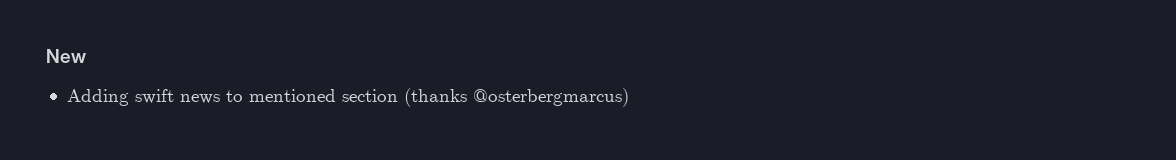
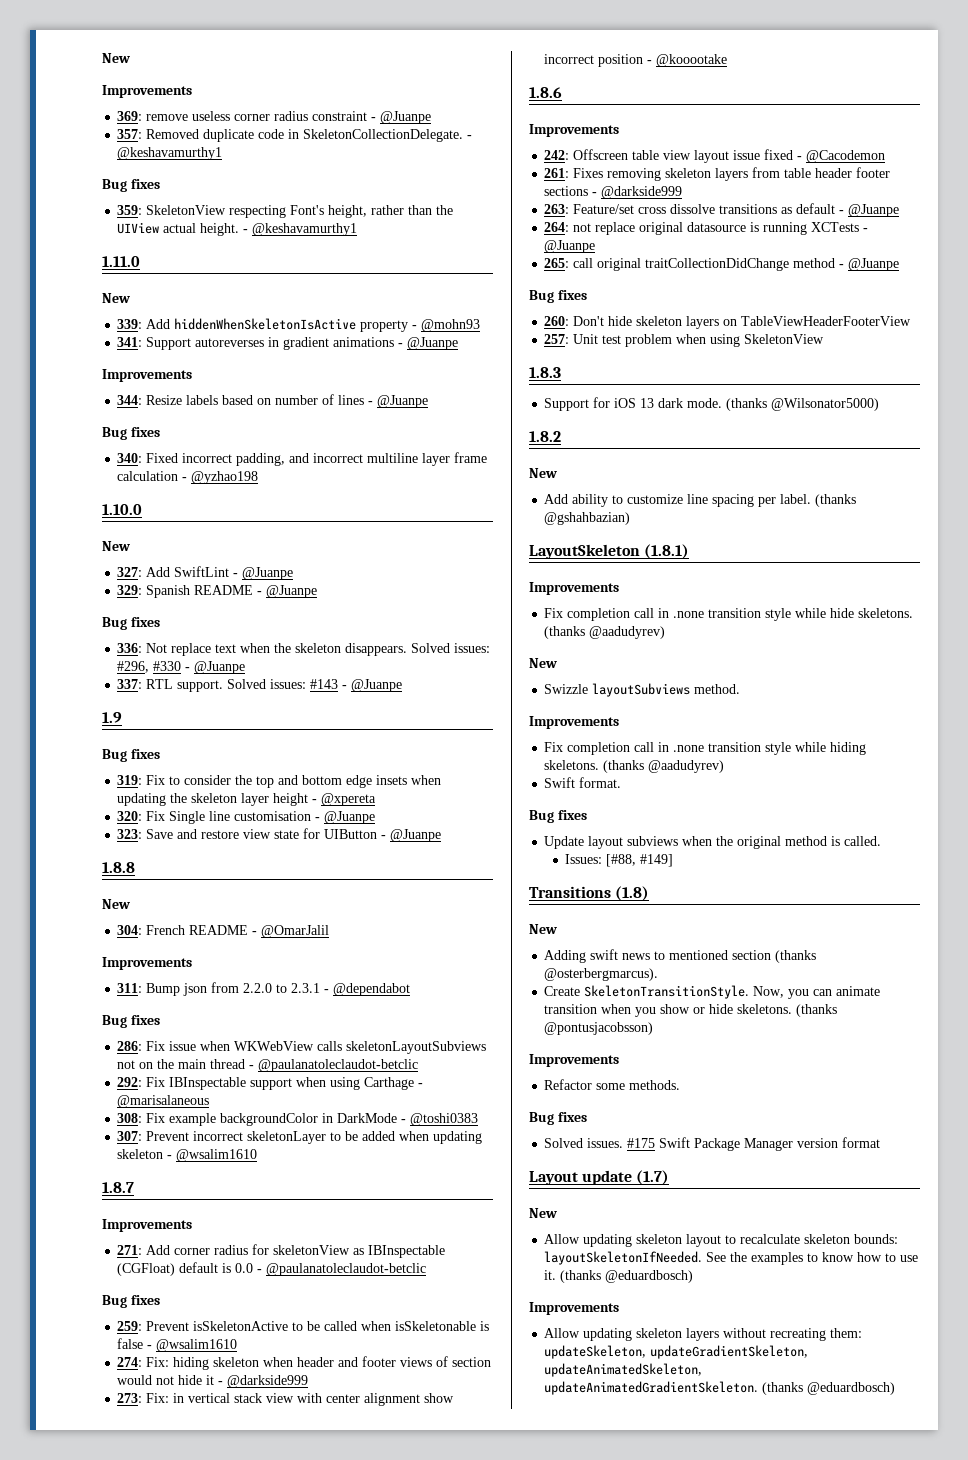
[46,49,86,63] New -> [102,53,130,63] [102,85,192,98] [117,111,432,124] [117,129,473,142] [117,147,223,160] [102,179,160,192] [117,205,454,218] [117,222,358,236] [102,256,140,267] [102,293,130,303] [117,318,481,332] [117,337,459,350] [102,369,192,382] [117,394,429,408] [102,427,160,440] [117,452,488,466] [117,471,259,484] [102,504,142,515] [102,541,130,551] [117,566,294,580] [117,585,318,598] [102,617,160,630] [117,643,491,656] [117,661,246,674] [117,679,403,692] [102,712,122,723] [102,749,160,762] [117,775,442,788] [117,793,377,806] [117,811,376,824] [117,828,442,842] [102,862,135,873] [102,899,130,909] [117,925,330,938] [102,957,192,970] [117,982,411,996] [102,1015,160,1028] [117,1041,487,1054] [117,1059,419,1072] [117,1077,424,1090] [117,1095,210,1108] [117,1113,479,1126] [117,1131,483,1144] [117,1149,258,1162] [102,1182,134,1193] [102,1219,192,1232] [117,1244,446,1258] [117,1262,427,1276] [102,1295,160,1308] [117,1321,490,1331] [117,1338,238,1352] [117,1356,492,1370] [117,1375,309,1388] [117,1393,455,1406] [544,54,728,67] [529,87,562,98] [529,124,619,137] [544,149,886,163] [544,167,891,181] [544,186,683,199] [544,203,900,217] [544,222,869,235] [544,240,596,253] [544,258,900,271] [529,290,587,303] [544,316,912,329] [544,334,825,347] [529,367,561,378] [544,397,880,411] [529,431,561,442] [529,468,557,478] [544,494,857,507] [544,512,631,525] [529,544,690,559] [529,582,619,595] [544,608,914,621] [544,626,666,639] [529,658,557,668] [544,683,741,697] [529,716,619,729] [544,742,867,755] [544,760,725,773] [544,777,622,788] [529,810,587,823] [544,836,882,849] [565,854,674,867] [529,886,650,901] [529,924,557,934] New // Improvements // 369: remove useless corner radius constraint - @Juanpe // 357: Removed duplicate code in SkeletonCollectionDelegate. - @keshavamurthy1 // Bug fixes // 359: SkeletonView respecting Font's height, rather than the UIView actual height. - @keshavamurthy1 // 1.11.0 // New // 339: Add hiddenWhenSkeletonIsActive property - @mohn93 // 341: Support autoreverses in gradient animations - @Juanpe // Improvements // 344: Resize labels based on number of lines - @Juanpe // Bug fixes // 340: Fixed incorrect padding, and incorrect multiline layer frame calculation - @yzhao198 // 1.10.0 // New // 327: Add SwiftLint - @Juanpe // 329: Spanish README - @Juanpe // Bug fixes // 336: Not replace text when the skeleton disappears. Solved issues: #296, #330 - @Juanpe // 337: RTL support. Solved issues: #143 - @Juanpe // 1.9 // Bug fixes // 319: Fix to consider the top and bottom edge insets when updating the skeleton layer height - @xpereta // 320: Fix Single line customisation - @Juanpe // 323: Save and restore view state for UIButton - @Juanpe // 1.8.8 // New // 304: French README - @OmarJalil // Improvements // 311: Bump json from 2.2.0 to 2.3.1 - @dependabot // Bug fixes // 286: Fix issue when WKWebView calls skeletonLayoutSubviews not on the main thread - @paulanatoleclaudot-betclic // 292: Fix IBInspectable support when using Carthage - @marisalaneous // 308: Fix example backgroundColor in DarkMode - @toshi0383 // 307: Prevent incorrect skeletonLayer to be added when updating skeleton - @wsalim1610 // 1.8.7 // Improvements // 271: Add corner radius for skeletonView as IBInspectable (CGFloat) default is 0.0 - @paulanatoleclaudot-betclic // Bug fixes // 259: Prevent isSkeletonActive to be called when isSkeletonable is false - @wsalim1610 // 274: Fix: hiding skeleton when header and footer views of section would not hide it - @darkside999 // 273: Fix: in vertical stack view with center alignment show incorrect position - @kooootake // 1.8.6 // Improvements // 242: Offscreen table view layout issue fixed - @Cacodemon // 261: Fixes removing skeleton layers from table header footer sections - @darkside999 // 263: Feature/set cross dissolve transitions as default - @Juanpe // 264: not replace original datasource is running XCTests - @Juanpe // 265: call original traitCollectionDidChange method - @Juanpe // Bug fixes // 260: Don't hide skeleton layers on TableViewHeaderFooterView // 257: Unit test problem when using SkeletonView // 1.8.3 // Support for iOS 13 dark mode. (thanks @Wilsonator5000) // 1.8.2 // New // Add ability to customize line spacing per label. (thanks @gshahbazian) // LayoutSkeleton (1.8.1) // Improvements // Fix completion call in .none transition style while hide skeletons. (thanks @aadudyrev) // New // Swizzle layoutSubviews method. // Improvements // Fix completion call in .none transition style while hiding skeletons. (thanks @aadudyrev) // Swift format. // Bug fixes // Update layout subviews when the original method is called. // Issues: [#88, #149] // Transitions (1.8) // New
[472,88,629,107] @osterbergmarcus) -> [544,968,659,981] [544,985,881,999] [544,1004,838,1017] [544,1022,654,1035] [529,1054,619,1067] [544,1079,681,1090] [529,1112,587,1125] [544,1137,881,1151] [529,1170,670,1185] [529,1208,557,1218] [544,1234,899,1247] [544,1251,919,1265] [544,1270,694,1283] [529,1302,619,1315] [544,1328,863,1341] [544,1345,809,1359] [544,1363,703,1377] [544,1381,896,1395] @osterbergmarcus). // Create SkeletonTransitionStyle. Now, you can animate transition when you show or hide skeletons. (thanks @pontusjacobsson) // Improvements // Refactor some methods. // Bug fixes // Solved issues. #175 Swift Package Manager version format // Layout update (1.7) // New // Allow updating skeleton layout to recalculate skeleton bounds: layoutSkeletonIfNeeded. See the examples to know how to use it. (thanks @eduardbosch) // Improvements // Allow updating skeleton layers without recreating them: updateSkeleton, updateGradientSkeleton, updateAnimatedSkeleton, updateAnimatedGradientSkeleton. (thanks @eduardbosch)

